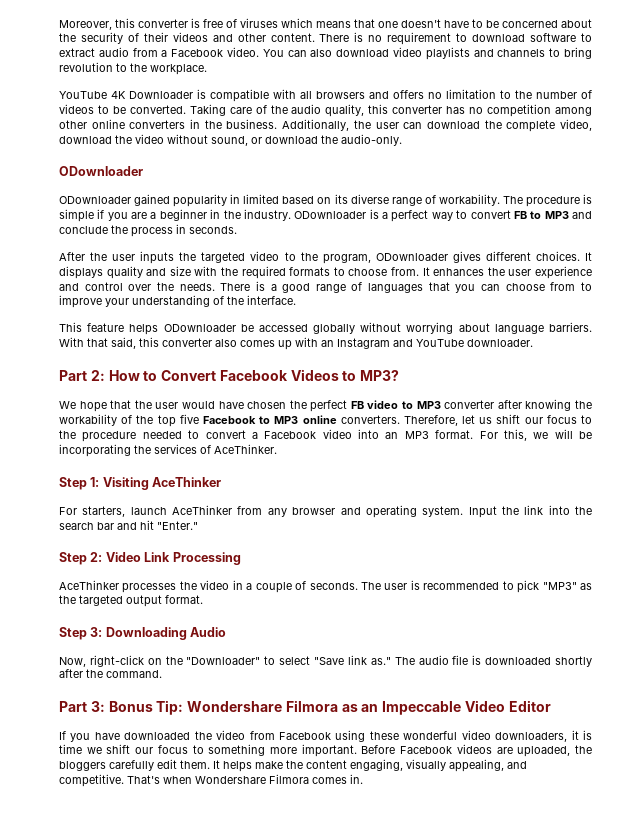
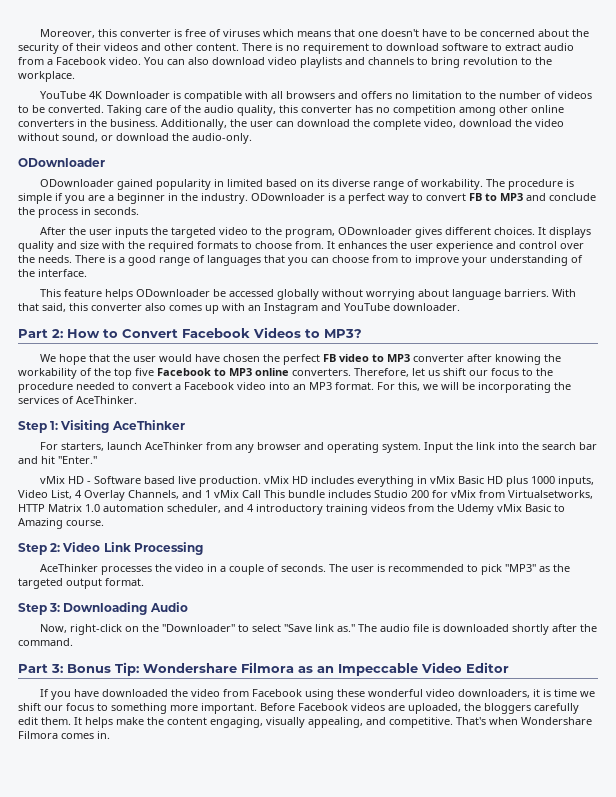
(198, 525) none -> [39,476,594,487] [18,490,593,501] [18,504,565,515] [18,518,104,529] // vMix HD - Software based live production. vMix HD includes everything in vMix Basic HD plus 1000 inputs, Video List, 4 Overlay Channels, and 1 vMix Call This bundle includes Studio 200 for vMix from Virtualsetworks, HTTP Matrix 1.0 automation scheduler, and 4 introductory training videos from the Udemy vMix Basic to Amazing course.

